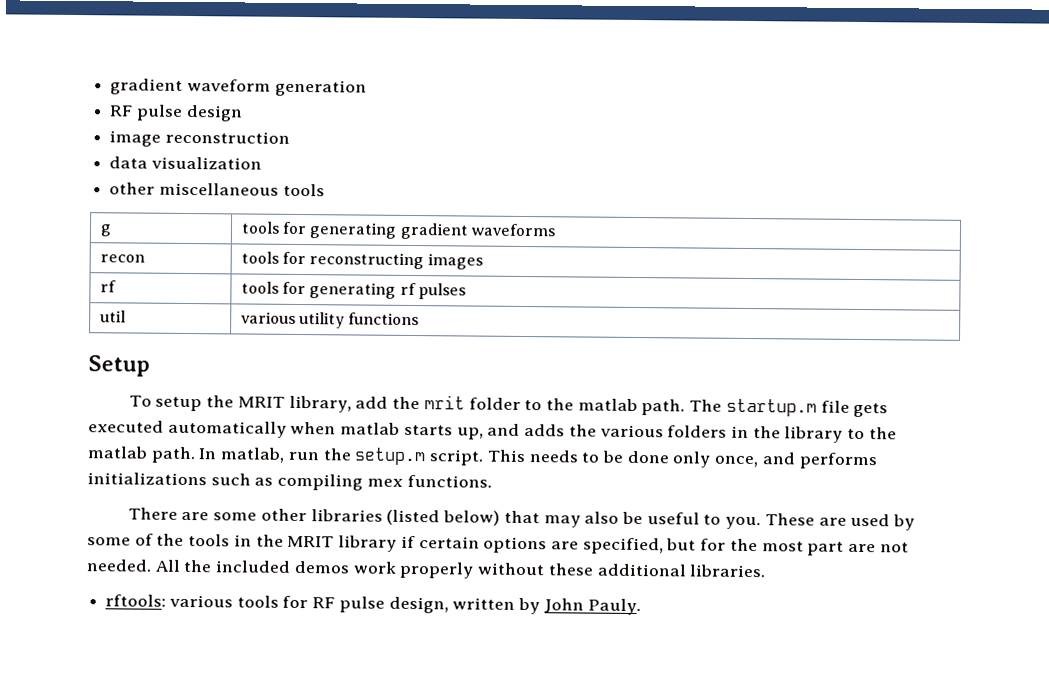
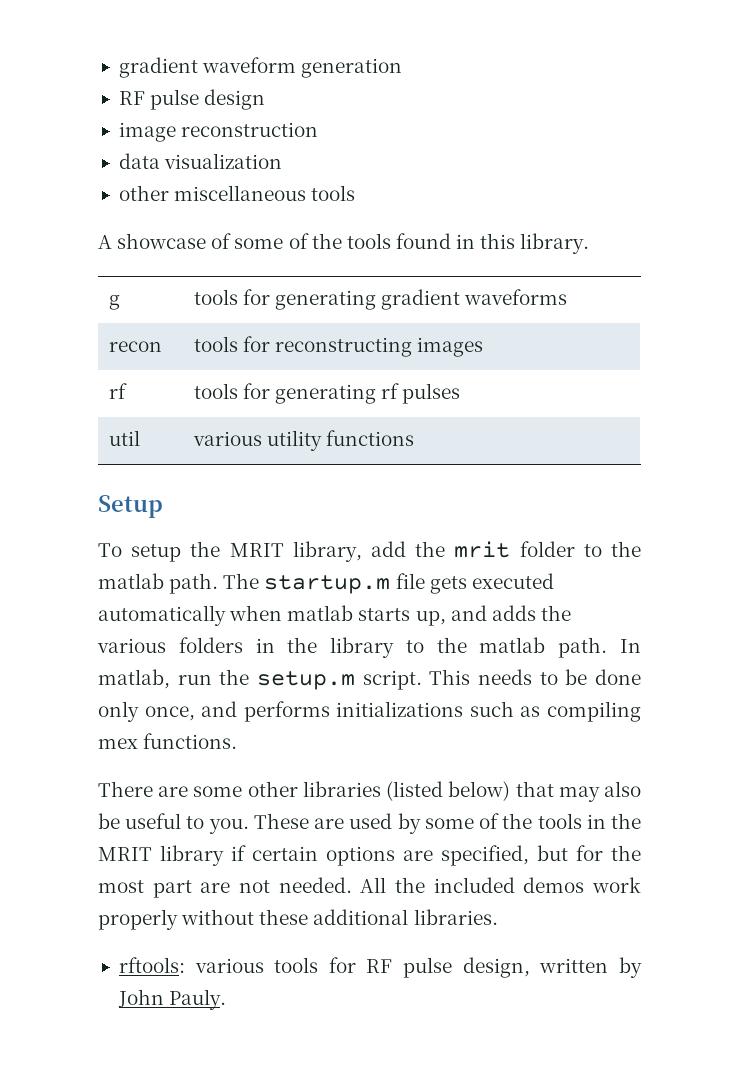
(325, 190) none -> [98,233,590,254] // A showcase of some of the tools found in this library.

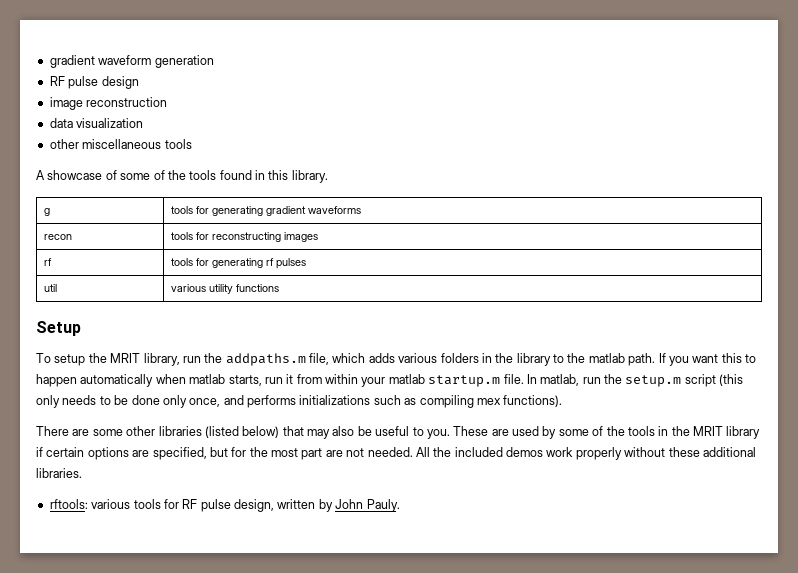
[370,541,641,558] [98,573,554,594] [98,605,571,626] add the mrit folder to the matlab path. The startup.m file gets executed automatically when matlab starts up, and adds the -> [182,353,395,366] run the addpaths.m file, which adds
(608, 647) none -> [658,353,756,366] [36,374,524,387] If you want this to happen automatically when matlab starts, run it from within your matlab startup.m file.
[362,669,471,690] script. This -> [684,374,744,387] [36,395,60,408] script (this only
[143,733,238,749] functions. -> [503,395,563,407] functions).

